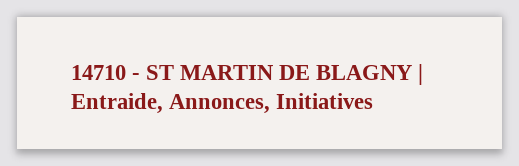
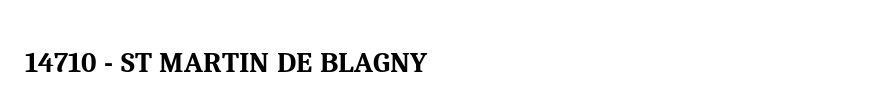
[418,64,424,85] [71,93,374,114] | Entraide, Annonces, Initiatives -> (429, 62) none

